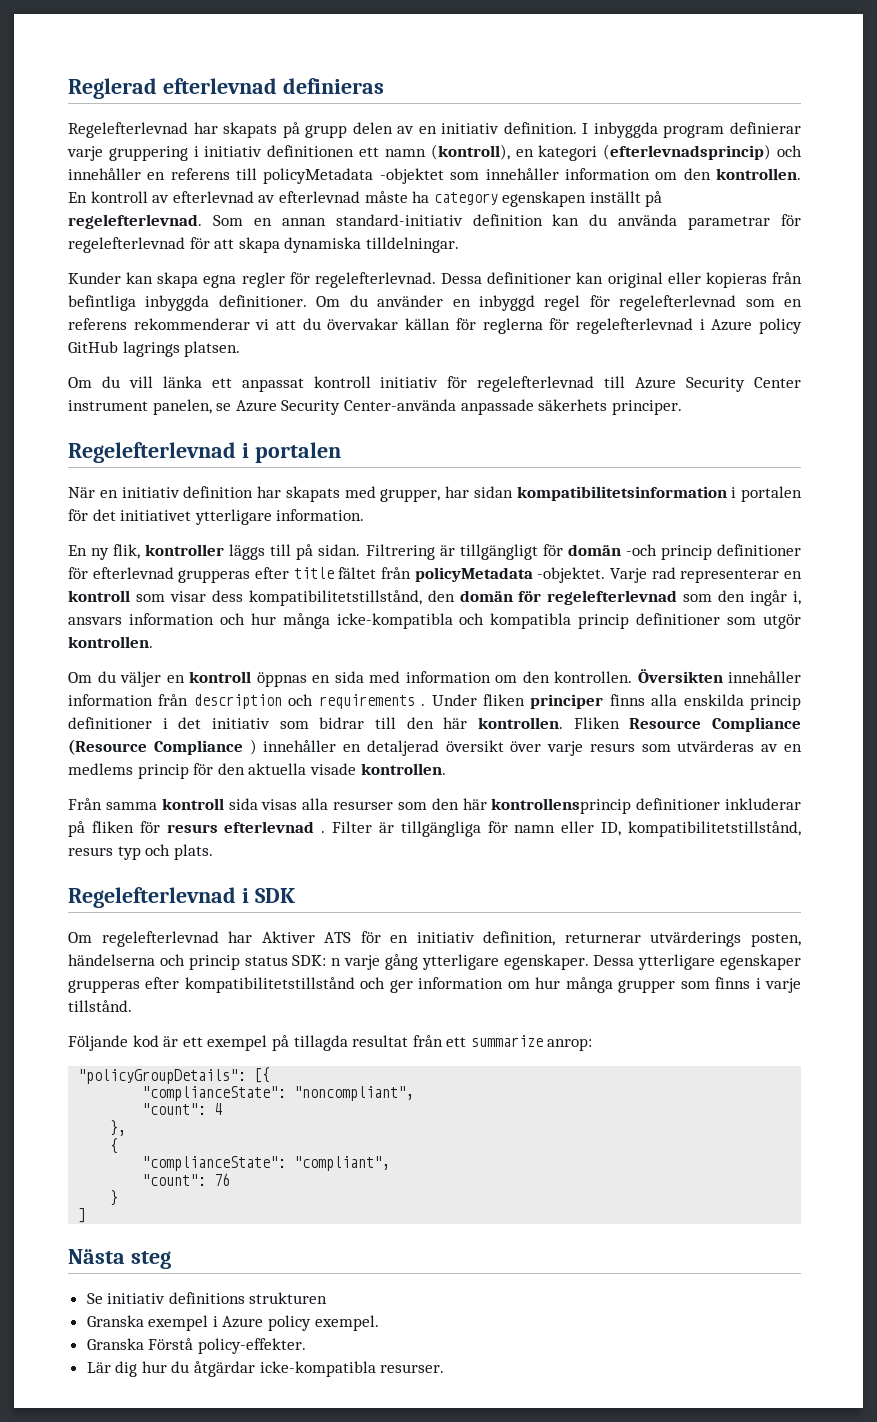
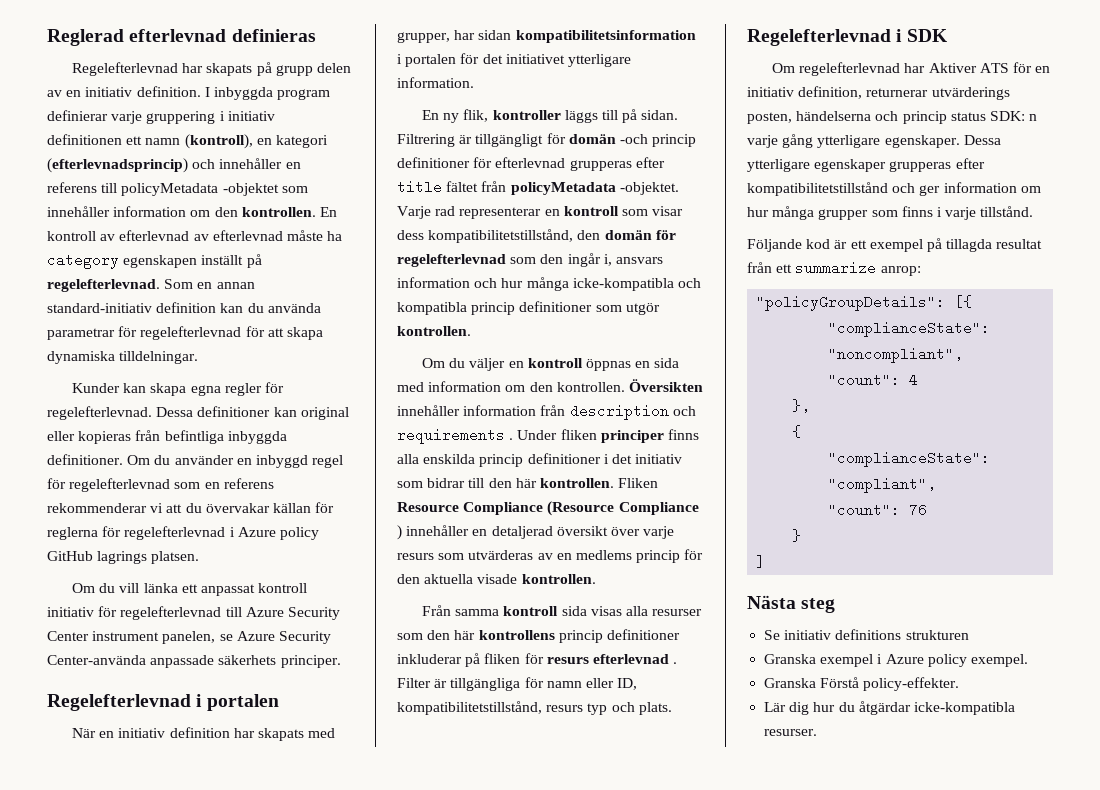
[491,798,632,814] kontrollensprincip -> [478,630,603,643] kontrollens princip

